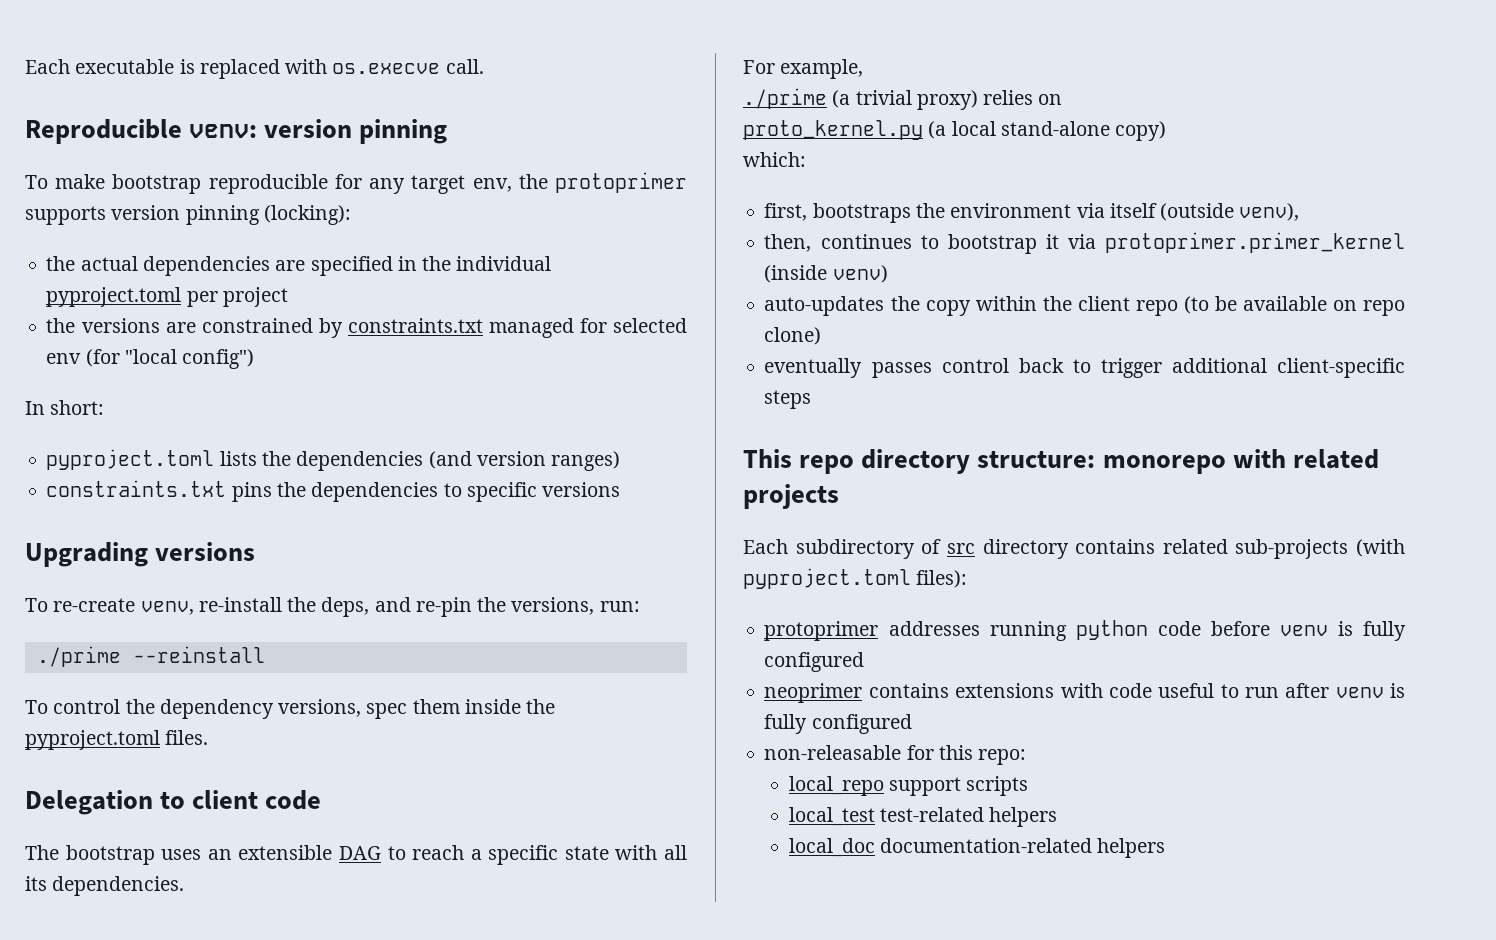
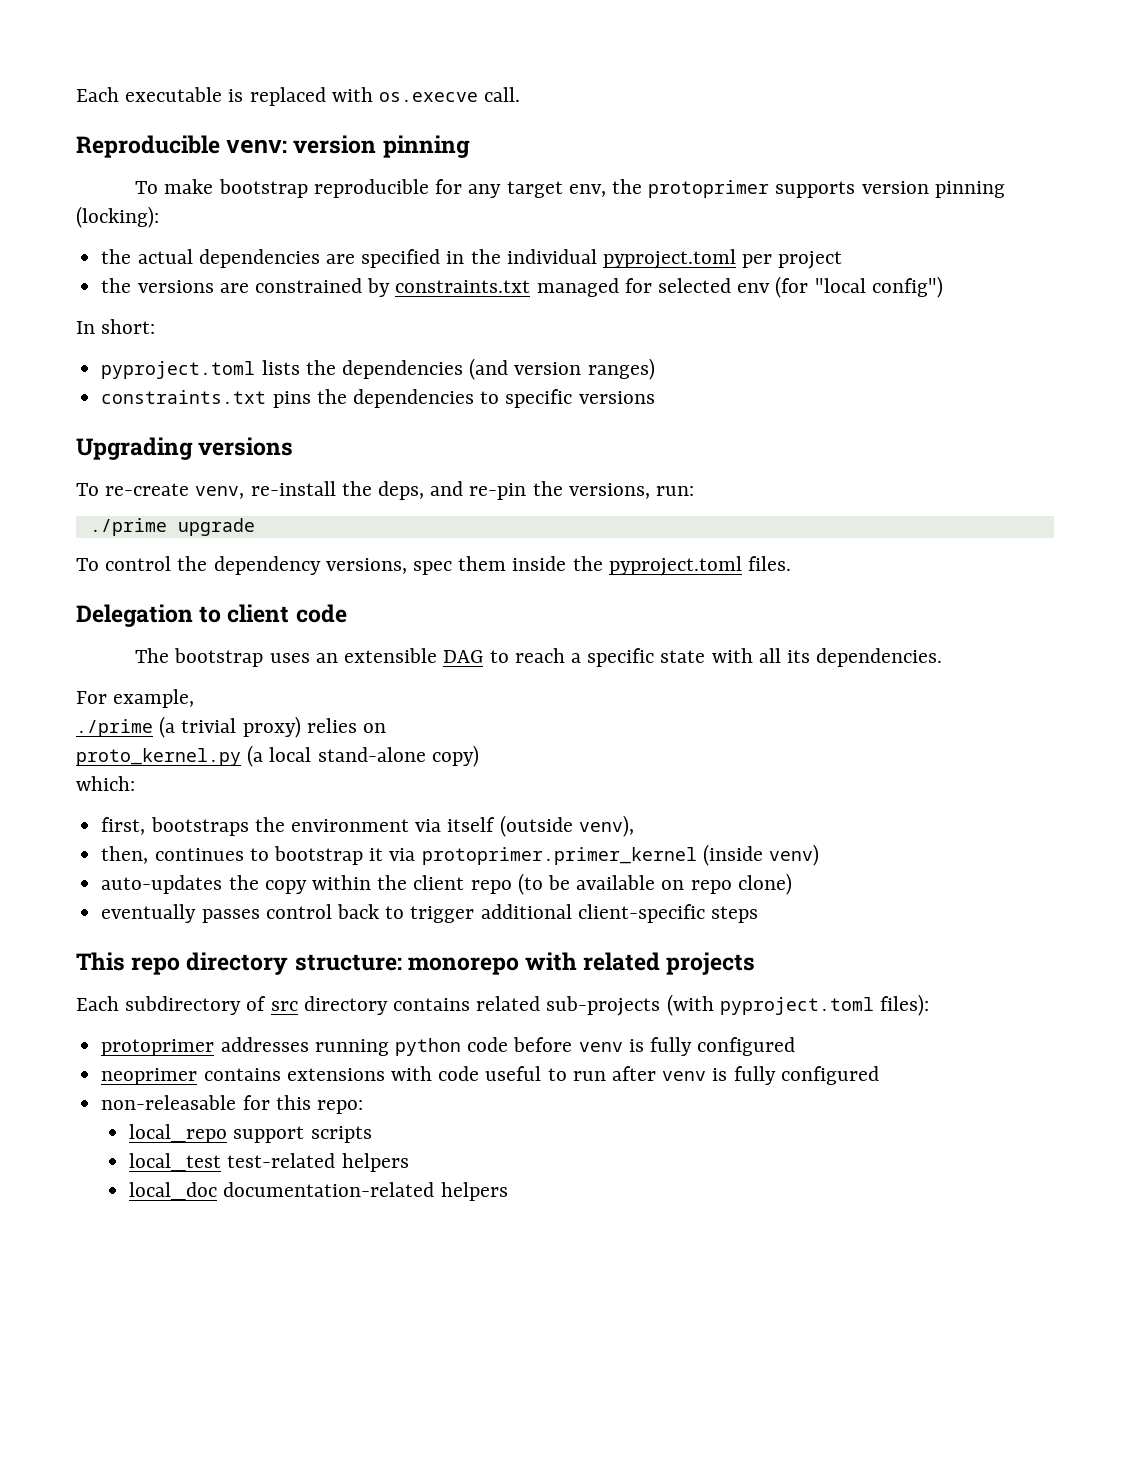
[132,646,265,663] --reinstall -> [177,518,255,536] upgrade

